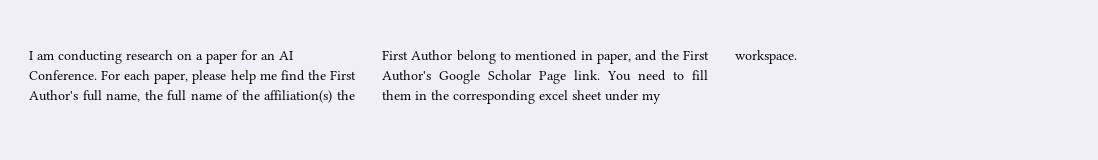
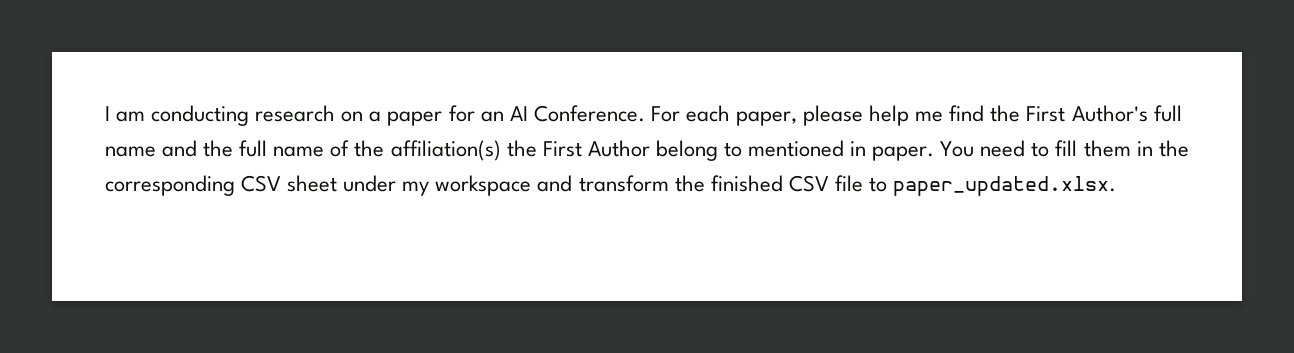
[106,93,141,102] name, -> [105,140,198,157] name and
[597,50,709,64] [382,70,600,84] paper, and the First Author's Google Scholar Page link. -> [872,146,935,161] paper.
[539,90,568,100] excel -> [241,175,282,192] CSV
[735,50,797,64] workspace. -> [435,175,1116,196] workspace and transform the finished CSV file to paper_updated.xlsx.

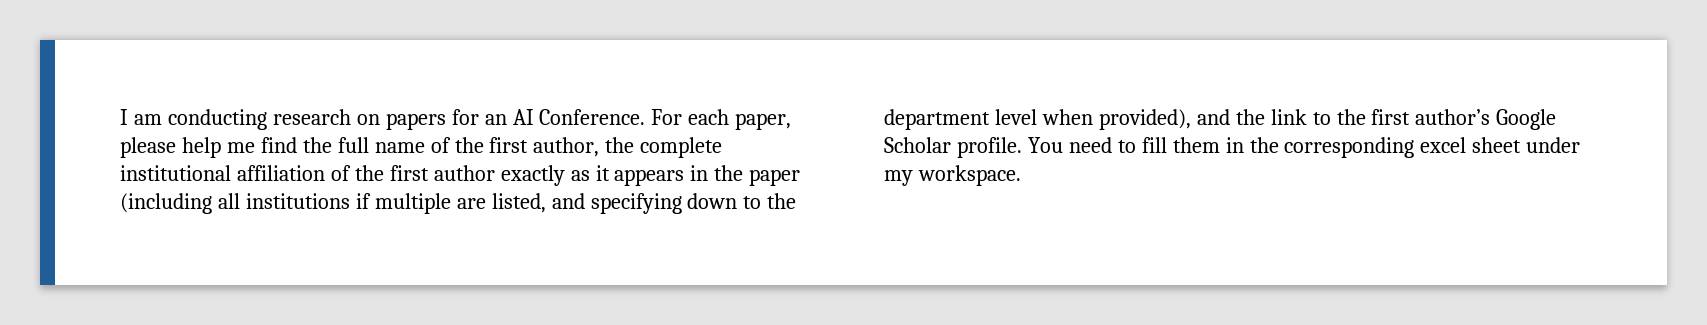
[369,111,443,126] a paper -> [385,113,446,130] papers
[1026,105,1182,122] [105,140,935,161] First Author's full name and the full name of the affiliation(s) the First Author belong to mentioned in paper. -> [337,137,723,158] [120,165,801,186] [120,193,797,214] [884,109,1557,130] [884,137,1022,158] full name of the first author, the complete institutional affiliation of the first author exactly as it appears in the paper (including all institutions if multiple are listed, and specifying down to the department level when provided), and the link to the first author’s Google Scholar profile.
[241,175,282,192] CSV -> [1420,137,1467,153] excel
[435,175,1116,196] workspace and transform the finished CSV file to paper_updated.xlsx. -> [917,165,1021,186] workspace.

